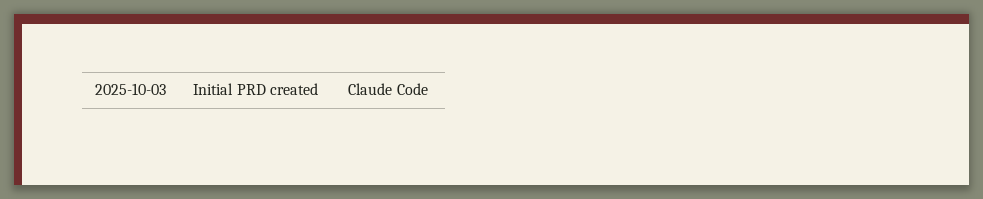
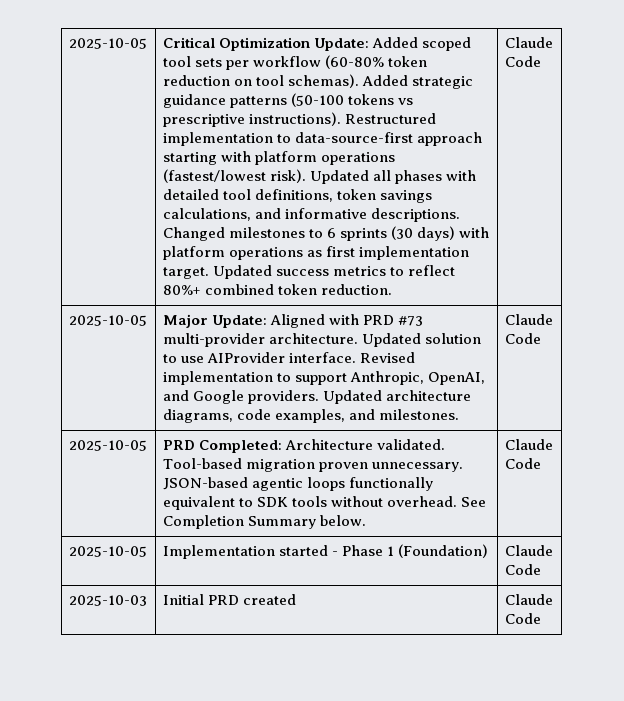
(95, 89) none -> [68,38,147,49] [162,37,472,51] [162,55,428,70] [162,74,474,89] [162,93,414,108] [162,112,436,127] [162,132,482,146] [162,151,395,165] [162,169,477,184] [162,189,433,203] [162,208,460,222] [162,226,490,241] [162,246,470,260] [162,265,456,279] [162,284,392,295] [504,37,553,48] [504,56,541,67] [68,315,147,326] [162,314,424,328] [162,333,481,347] [162,352,416,363] [162,371,486,385] [162,390,472,404] [162,409,460,423] [504,314,553,325] [504,333,541,344] [68,440,147,451] [162,439,445,453] [162,458,463,472] [162,477,433,491] [162,496,487,510] [162,515,366,529] [504,439,553,450] [504,458,541,469] [68,546,147,557] [162,544,489,559] [504,545,553,556] [504,564,541,575] 2025-10-05 | Critical Optimization Update: Added scoped tool sets per workflow (60-80% token reduction on tool schemas). Added strategic guidance patterns (50-100 tokens vs prescriptive instructions). Restructured implementation to data-source-first approach starting with platform operations (fastest/lowest risk). Updated all phases with detailed tool definitions, token savings calculations, and informative descriptions. Changed milestones to 6 sprints (30 days) with platform operations as first implementation target. Updated success metrics to reflect 80%+ combined token reduction. | Claude Code // 2025-10-05 | Major Update: Aligned with PRD #73 multi-provider architecture. Updated solution to use AIProvider interface. Revised implementation to support Anthropic, OpenAI, and Google providers. Updated architecture diagrams, code examples, and milestones. | Claude Code // 2025-10-05 | PRD Completed: Architecture validated. Tool-based migration proven unnecessary. JSON-based agentic loops functionally equivalent to SDK tools without overhead. See Completion Summary below. | Claude Code // 2025-10-05 | Implementation started - Phase 1 (Foundation) | Claude Code //

